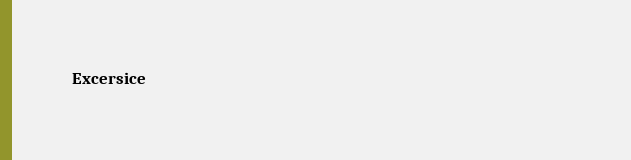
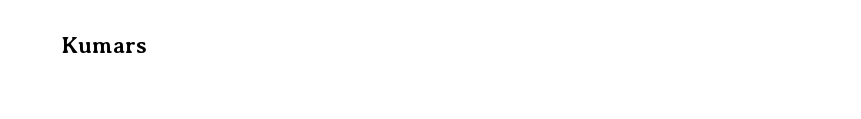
[72,72,146,84] Excersice -> [61,37,147,53] Kumars

